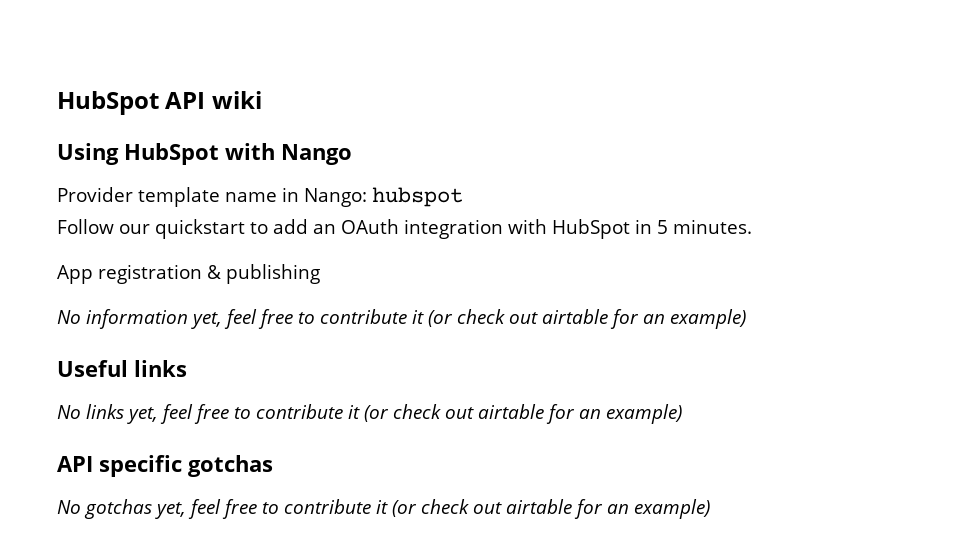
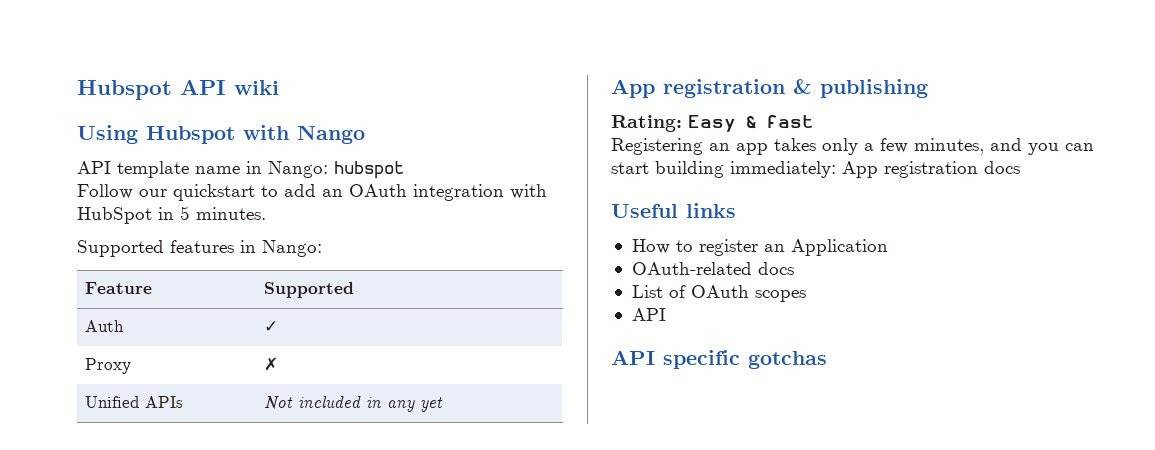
[57,91,159,115] HubSpot -> [77,80,172,100] Hubspot
[124,143,219,165] HubSpot -> [146,126,235,144] Hubspot
[57,187,133,202] Provider -> [77,161,111,174] API
[57,264,320,284] [57,309,746,329] [57,360,187,377] [57,404,682,424] [57,455,273,477] [57,499,710,519] App registration & publishing // No information yet, feel free to contribute it (or check out airtable for an example) // Useful links // No links yet, feel free to contribute it (or check out airtable for an example) // API specific gotchas // No gotchas yet, feel free to contribute it (or check out airtable for an example) -> [77,240,322,257] [84,282,152,294] [263,282,354,298] [84,320,124,332] [263,321,278,332] [84,358,131,374] [263,357,278,371] [84,396,183,408] [263,396,443,412] [611,79,928,98] [611,115,814,132] [611,138,1094,155] [611,161,1020,178] [611,203,736,218] [631,239,888,256] [631,262,794,275] [631,285,806,302] [631,308,666,321] [611,350,827,369] Supported features in Nango: // Feature | Supported // Auth | ✓ // Proxy | ✗ // Unified APIs | Not included in any yet // App registration & publishing // Rating: Easy & fast // Registering an app takes only a few minutes, and you can start building immediately: App registration docs // Useful links // How to register an Application // OAuth-related docs // List of OAuth scopes // API // API specific gotchas

